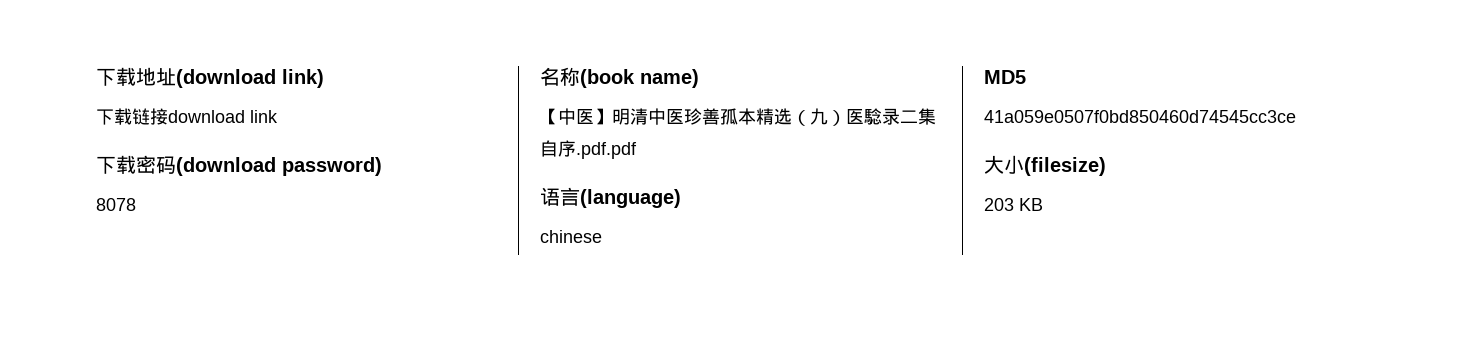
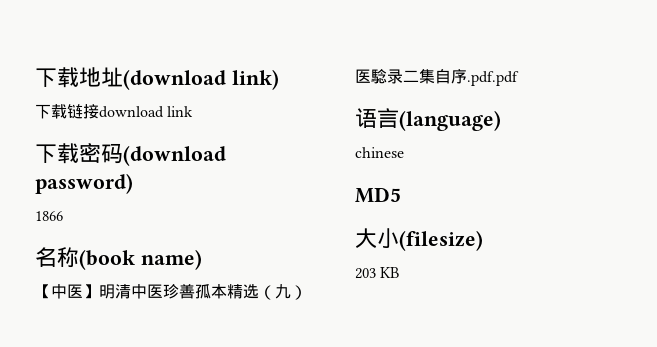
[96,198,136,211] 8078 -> [35,211,63,221] 1866
[984,110,1296,123] // 41a059e0507f0bd850460d74545cc3ce -> (401, 195) none

